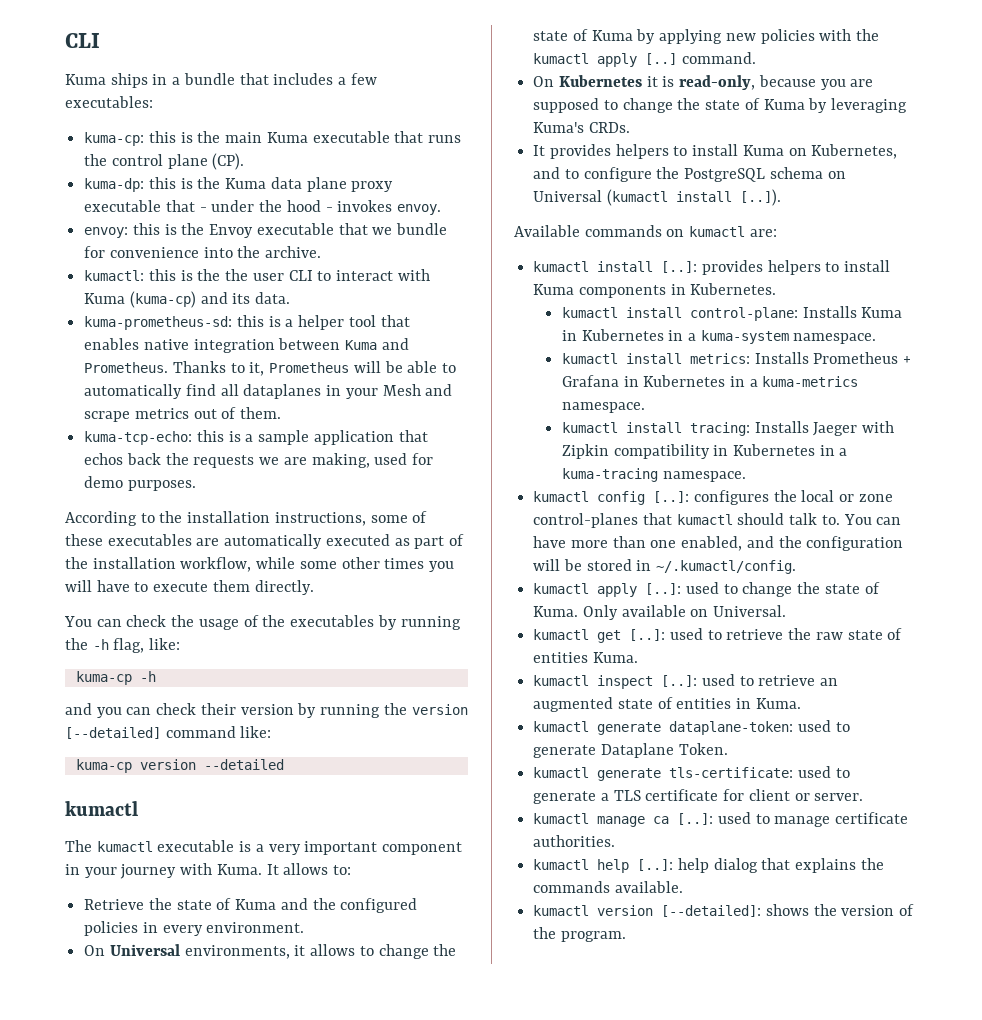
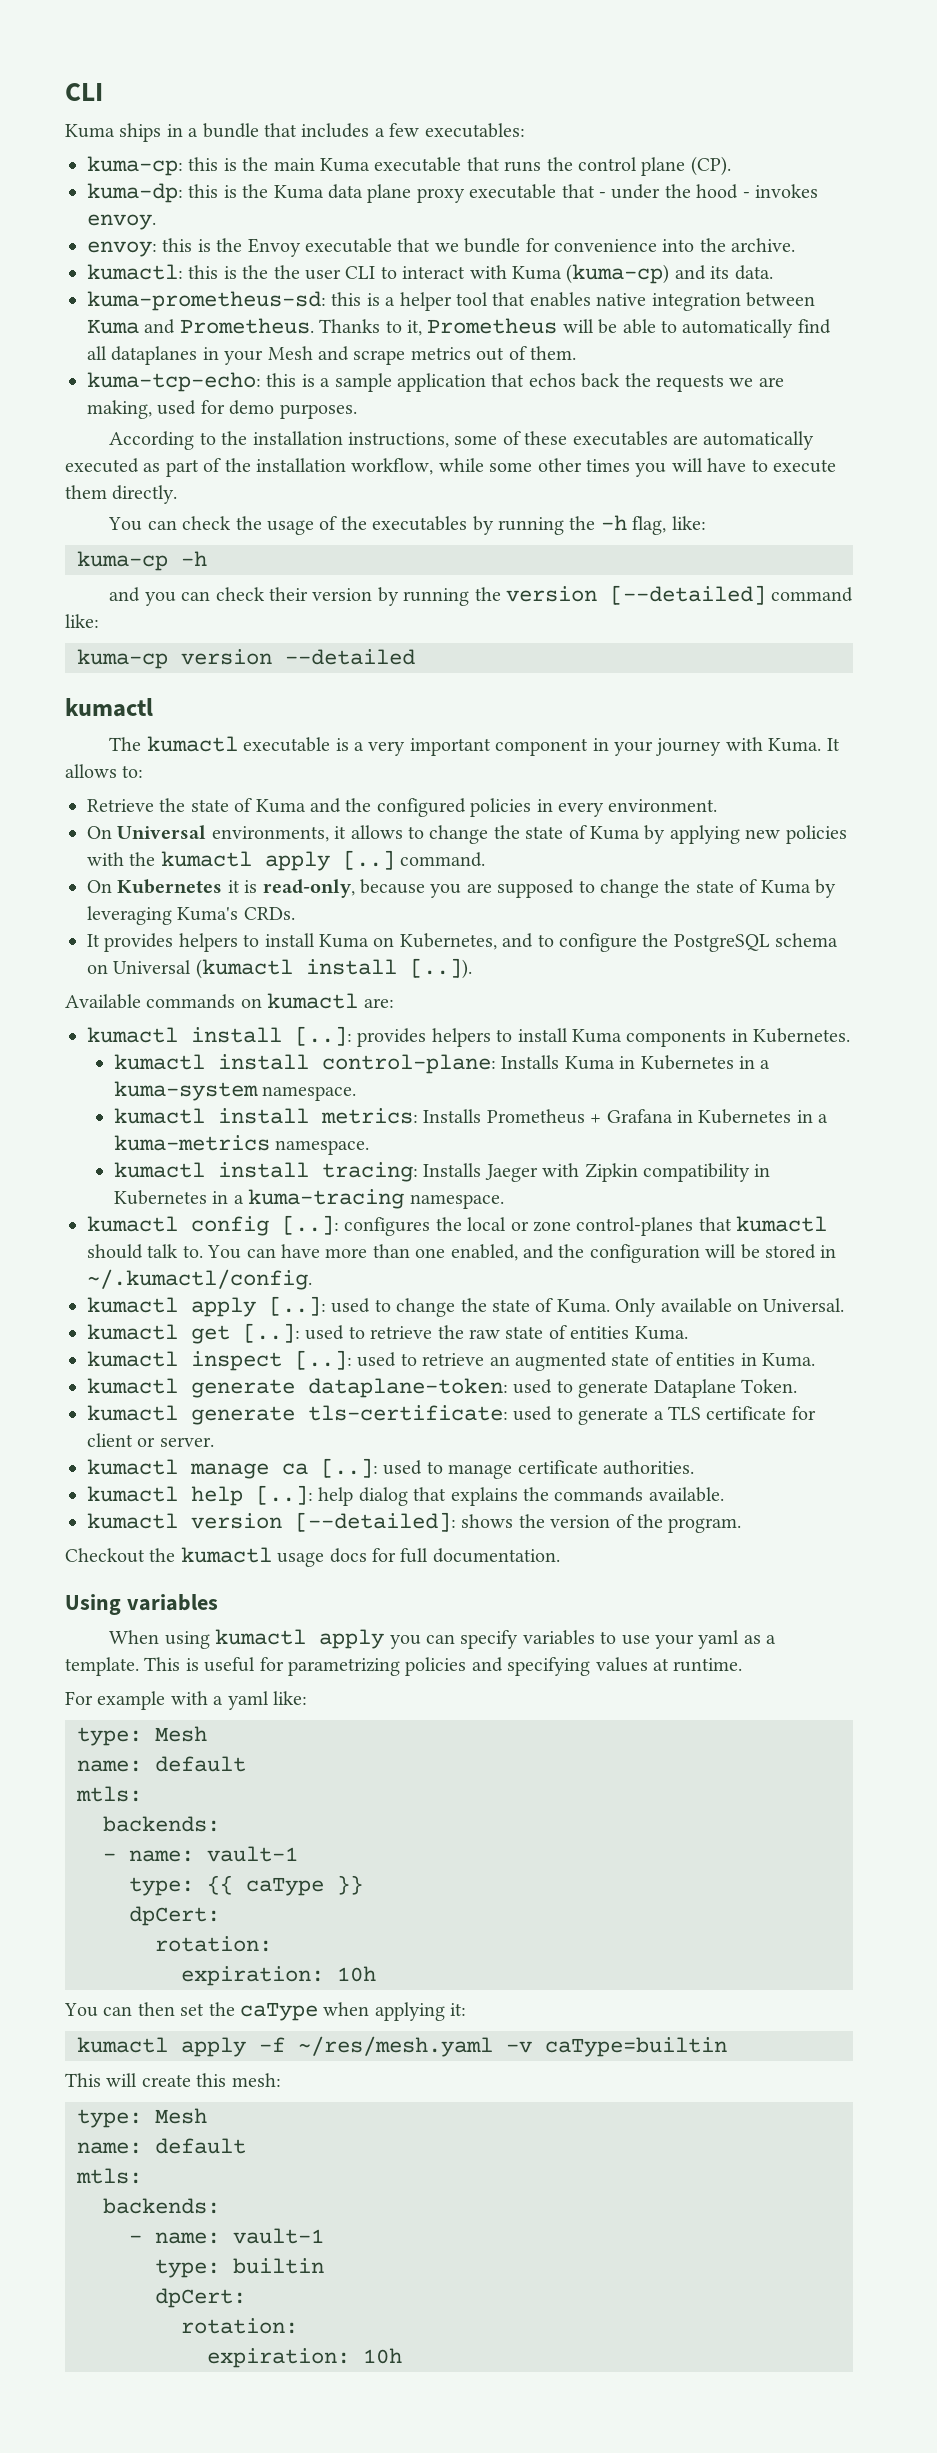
(626, 936) none -> [65,1547,560,1567] [65,1594,218,1615] [109,1629,777,1649] [65,1657,743,1676] [65,1691,307,1710] [77,1726,207,1746] [77,1756,246,1772] [76,1786,142,1802] [103,1816,220,1832] [103,1846,298,1862] [129,1875,363,1896] [129,1906,220,1926] [155,1936,272,1952] [181,1966,376,1986] [64,2002,467,2021] [77,2036,727,2057] [65,2073,281,2087] [77,2108,207,2128] [77,2138,246,2154] [76,2168,142,2184] [103,2198,220,2214] [129,2228,324,2244] [155,2258,324,2278] [155,2288,246,2308] [181,2318,298,2334] [207,2348,402,2368] // Checkout the kumactl usage docs for full documentation. // Using variables // When using kumactl apply you can specify variables to use your yaml as a template. This is useful for parametrizing policies and specifying values at runtime. // For example with a yaml like: // type: Mesh // name: default // mtls: // backends: // - name: vault-1 // type: {{ caType }} // dpCert: // rotation: // expiration: 10h // You can then set the caType when applying it: // kumactl apply -f ~/res/mesh.yaml -v caType=builtin // This will create this mesh: // type: Mesh // name: default // mtls: // backends: // - name: vault-1 // type: builtin // dpCert: // rotation: // expiration: 10h

